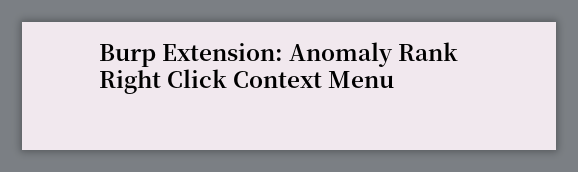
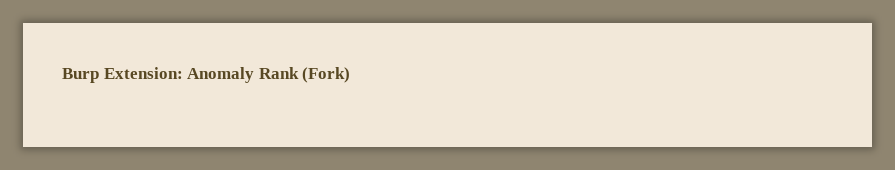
[99,69,395,94] Right Click Context Menu -> [302,67,351,83] (Fork)

